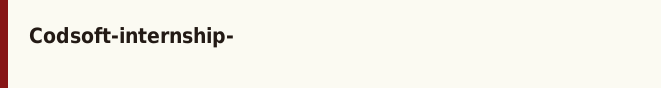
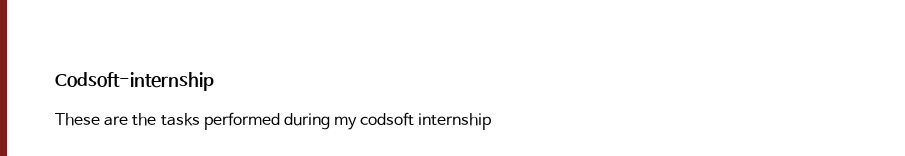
[29,27,234,48] Codsoft-internship- -> [55,72,214,91] [55,112,492,130] Codsoft-internship // These are the tasks performed during my codsoft internship

